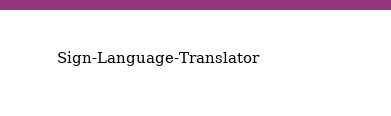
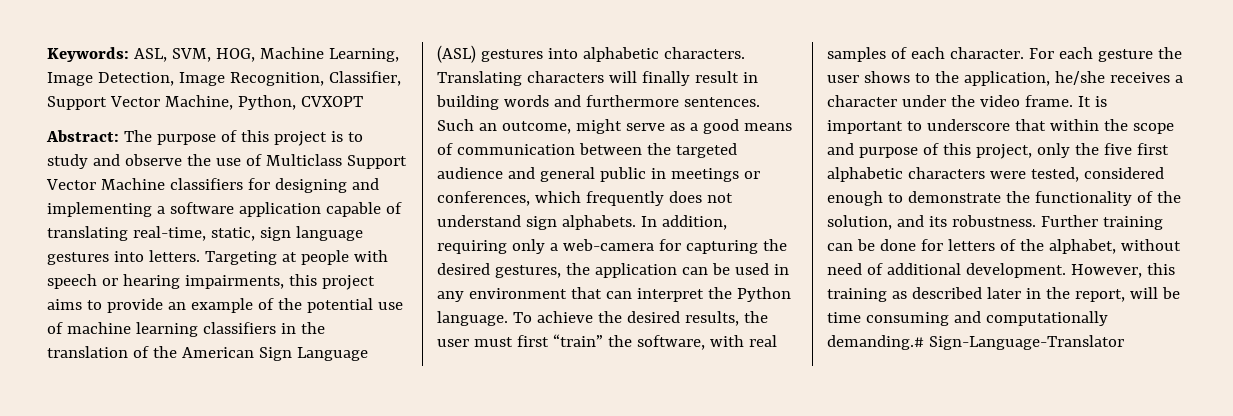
(57, 58) none -> [47,47,399,62] [47,71,401,86] [47,95,363,110] [46,130,363,146] [47,154,407,169] [46,178,379,193] [47,202,402,217] [47,226,363,241] [47,250,388,265] [47,274,375,290] [47,298,403,313] [47,322,325,337] [47,346,368,361] [437,45,745,63] [437,71,758,86] [436,95,760,110] [437,119,792,134] [437,143,737,158] [437,167,760,182] [437,191,733,206] [437,215,727,230] [437,239,787,254] [437,263,789,278] [437,287,791,302] [437,311,768,326] [437,334,777,350] [827,47,1182,62] [827,71,1183,86] [827,95,1107,107] [827,119,1174,134] [827,143,1169,159] [827,167,1164,182] [827,191,1181,206] [827,215,1163,230] [827,239,1181,254] [827,263,1175,278] [827,287,1180,302] [827,311,1108,326] [827,335,924,350] Keywords: ASL, SVM, HOG, Machine Learning, Image Detection, Image Recognition, Classifier, Support Vector Machine, Python, CVXOPT // Abstract: The purpose of this project is to study and observe the use of Multiclass Support Vector Machine classifiers for designing and implementing a software application capable of translating real-time, static, sign language gestures into letters. Targeting at people with speech or hearing impairments, this project aims to provide an example of the potential use of machine learning classifiers in the translation of the American Sign Language (ASL) gestures into alphabetic characters. Translating characters will finally result in building words and furthermore sentences. Such an outcome, might serve as a good means of communication between the targeted audience and general public in meetings or conferences, which frequently does not understand sign alphabets. In addition, requiring only a web-camera for capturing the desired gestures, the application can be used in any environment that can interpret the Python language. To achieve the desired results, the user must first “train” the software, with real samples of each character. For each gesture the user shows to the application, he/she receives a character under the video frame. It is important to underscore that within the scope and purpose of this project, only the five first alphabetic characters were tested, considered enough to demonstrate the functionality of the solution, and its robustness. Further training can be done for letters of the alphabet, without need of additional development. However, this training as described later in the report, will be time consuming and computationally demanding.#

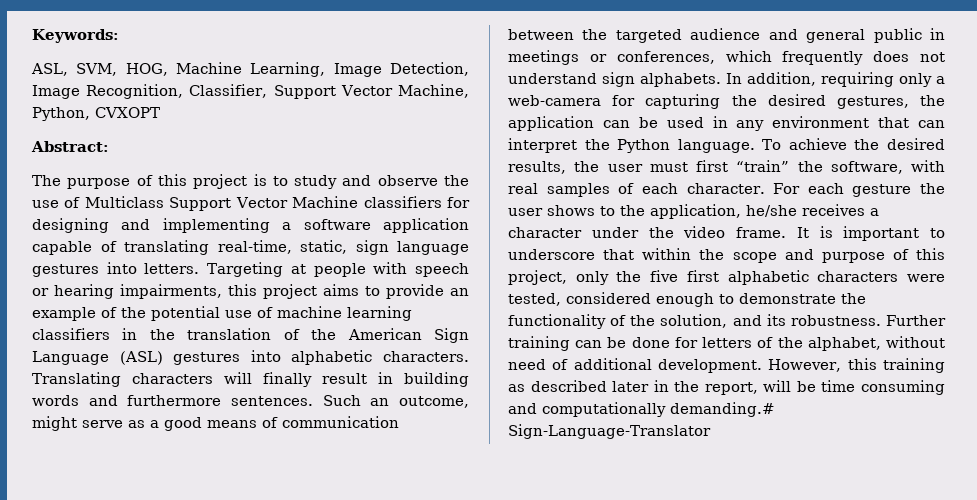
(129, 54) none -> (119, 36) //
(119, 136) none -> (109, 146) //

